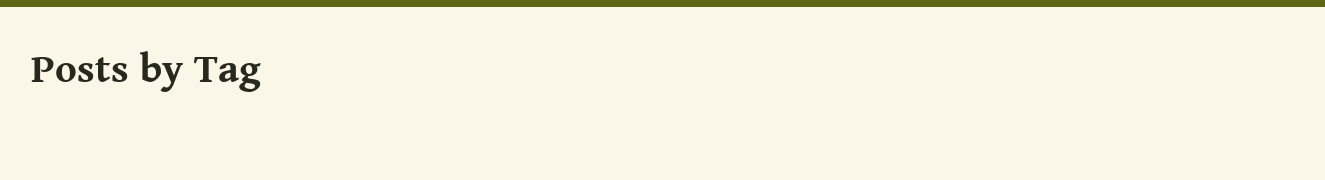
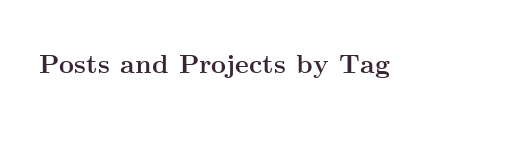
(129, 69) none -> [120,55,286,78] and Projects

